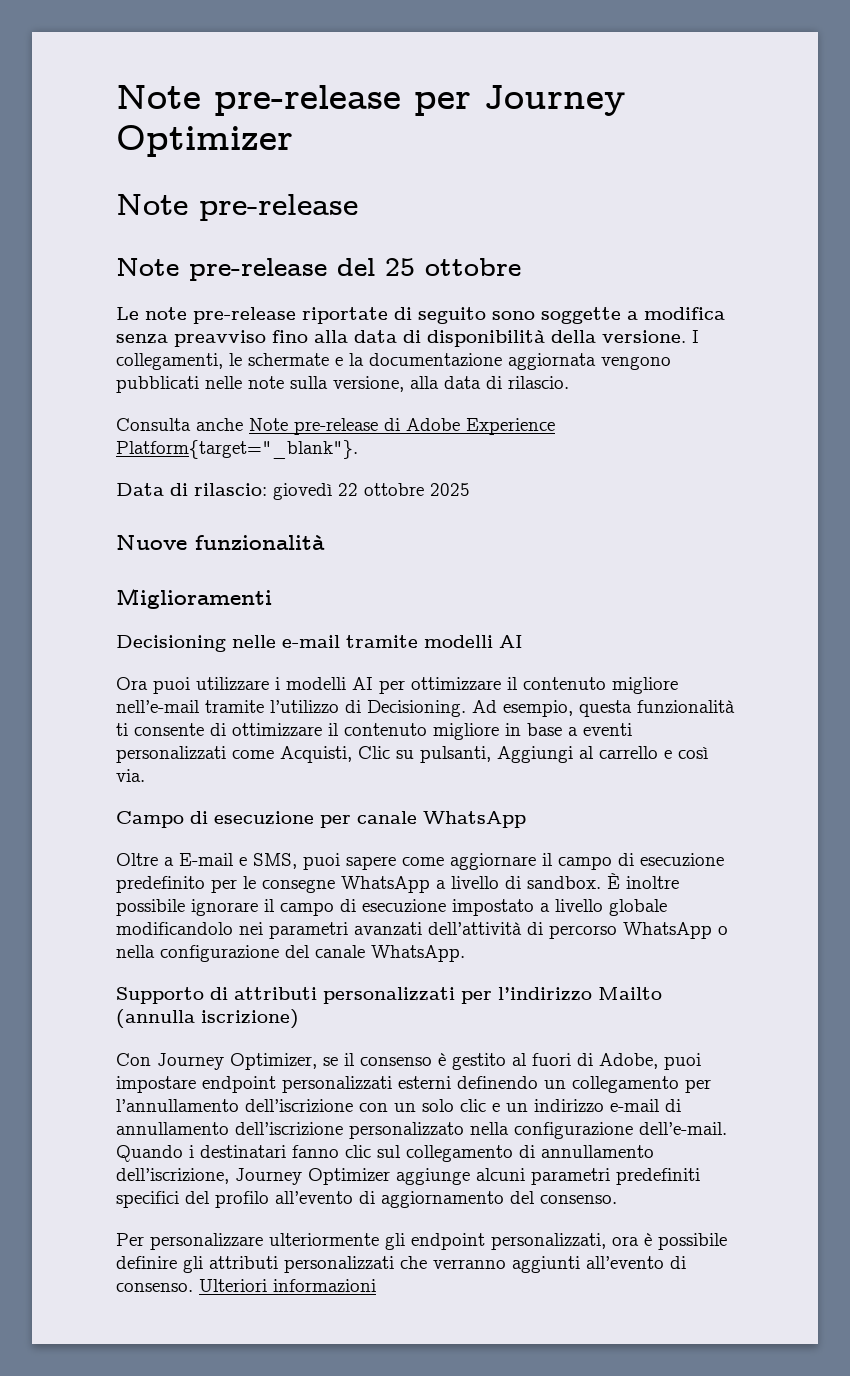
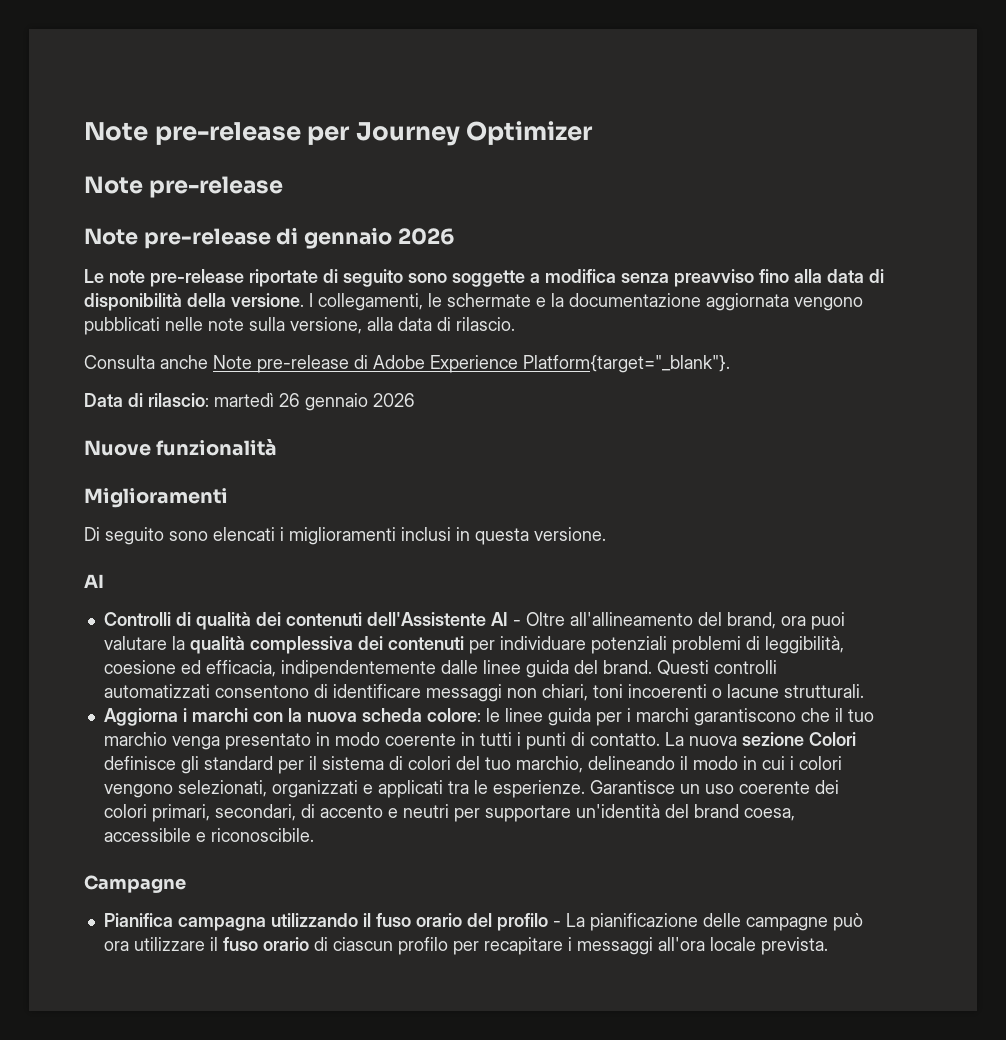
[337,258,521,276] del 25 ottobre -> [276,227,454,249] di gennaio 2026
[273,483,470,500] giovedì 22 ottobre 2025 -> [214,393,415,411] martedì 26 gennaio 2026
[116,635,523,652] [116,677,678,694] [116,700,735,717] [116,723,632,740] [116,746,708,763] [116,769,145,782] [116,811,526,828] [116,853,724,870] [116,873,679,893] [116,899,667,916] [116,922,728,939] [116,945,465,962] [116,987,662,1004] [116,1009,299,1029] [116,1053,701,1070] [116,1076,711,1093] [116,1099,681,1112] [116,1122,727,1139] [116,1145,654,1162] [116,1168,700,1185] [116,1191,617,1208] [116,1233,727,1250] [116,1256,686,1273] [116,1279,376,1292] Decisioning nelle e-mail tramite modelli AI // Ora puoi utilizzare i modelli AI per ottimizzare il contenuto migliore nell’e-mail tramite l’utilizzo di Decisioning. Ad esempio, questa funzionalità ti consente di ottimizzare il contenuto migliore in base a eventi personalizzati come Acquisti, Clic su pulsanti, Aggiungi al carrello e così via. // Campo di esecuzione per canale WhatsApp // Oltre a E-mail e SMS, puoi sapere come aggiornare il campo di esecuzione predefinito per le consegne WhatsApp a livello di sandbox. È inoltre possibile ignorare il campo di esecuzione impostato a livello globale modificandolo nei parametri avanzati dell’attività di percorso WhatsApp o nella configurazione del canale WhatsApp. // Supporto di attributi personalizzati per l’indirizzo Mailto (annulla iscrizione) // Con Journey Optimizer, se il consenso è gestito al fuori di Adobe, puoi impostare endpoint personalizzati esterni definendo un collegamento per l’annullamento dell’iscrizione con un solo clic e un indirizzo e-mail di annullamento dell’iscrizione personalizzato nella configurazione dell’e-mail. Quando i destinatari fanno clic sul collegamento di annullamento dell’iscrizione, Journey Optimizer aggiunge alcuni parametri predefiniti specifici del profilo all’evento di aggiornamento del consenso. // Per personalizzare ulteriormente gli endpoint personalizzati, ora è possibile definire gli attributi personalizzati che verranno aggiunti all’evento di consenso. Ulteriori informazioni -> [84,527,606,545] [84,574,104,588] [103,612,845,630] [103,636,844,654] [103,660,777,678] [103,684,864,702] [103,708,874,726] [103,732,856,750] [103,756,842,774] [103,780,839,798] [103,804,795,822] [103,828,314,842] [84,875,186,893] [103,913,863,931] [103,937,828,955] Di seguito sono elencati i miglioramenti inclusi in questa versione. // AI // Controlli di qualità dei contenuti dell'Assistente AI - Oltre all'allineamento del brand, ora puoi valutare la qualità complessiva dei contenuti per individuare potenziali problemi di leggibilità, coesione ed efficacia, indipendentemente dalle linee guida del brand. Questi controlli automatizzati consentono di identificare messaggi non chiari, toni incoerenti o lacune strutturali. // Aggiorna i marchi con la nuova scheda colore: le linee guida per i marchi garantiscono che il tuo marchio venga presentato in modo coerente in tutti i punti di contatto. La nuova sezione Colori definisce gli standard per il sistema di colori del tuo marchio, delineando il modo in cui i colori vengono selezionati, organizzati e applicati tra le esperienze. Garantisce un uso coerente dei colori primari, secondari, di accento e neutri per supportare un'identità del brand coesa, accessibile e riconoscibile. // Campagne // Pianifica campagna utilizzando il fuso orario del profilo - La pianificazione delle campagne può ora utilizzare il fuso orario di ciascun profilo per recapitare i messaggi all'ora locale prevista.

